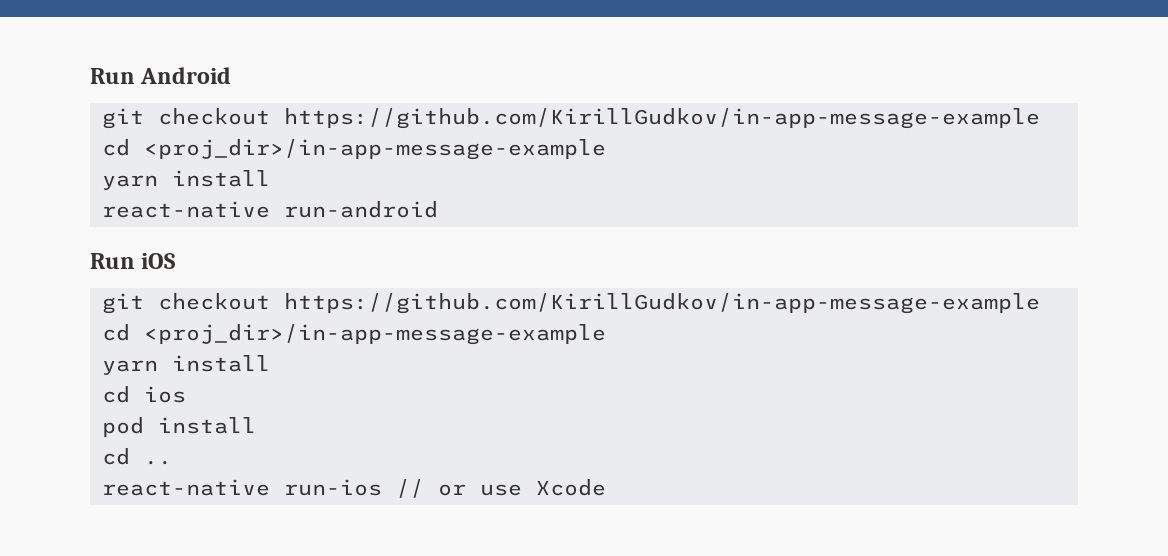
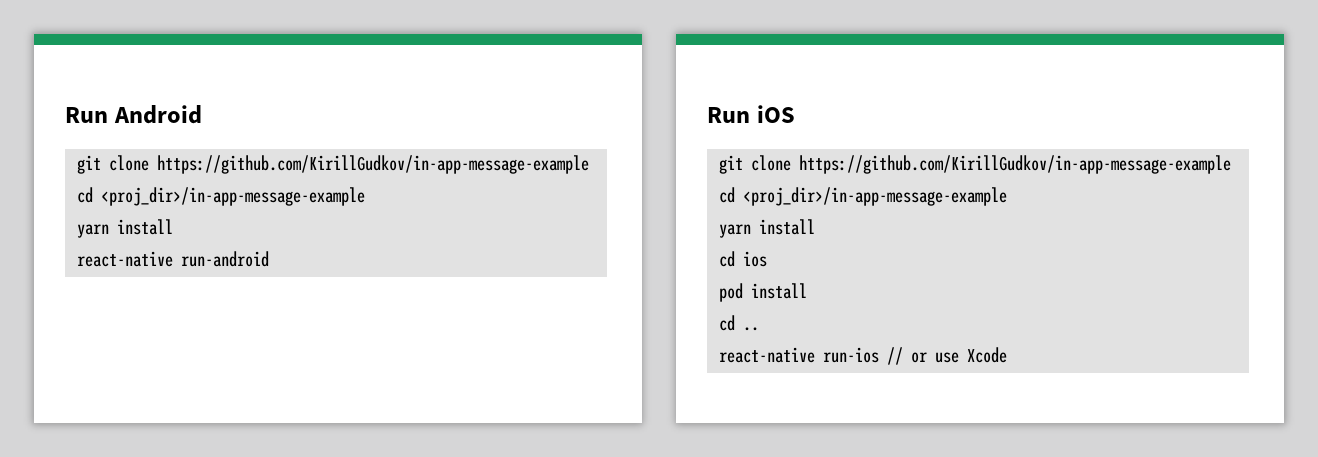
[158,108,271,125] checkout -> [108,155,149,171] clone
[158,293,271,310] checkout -> [750,155,791,171] clone

